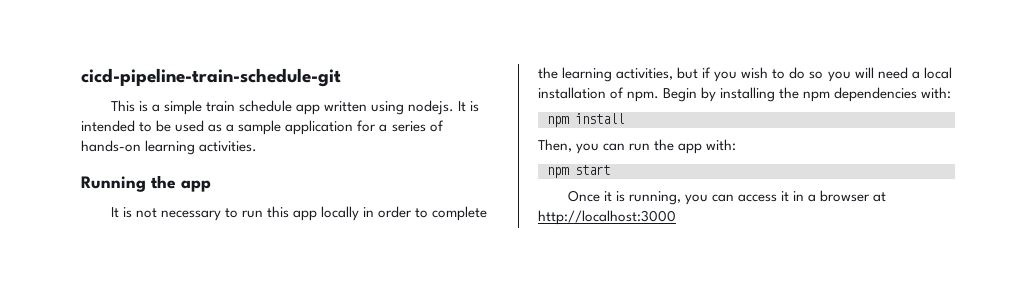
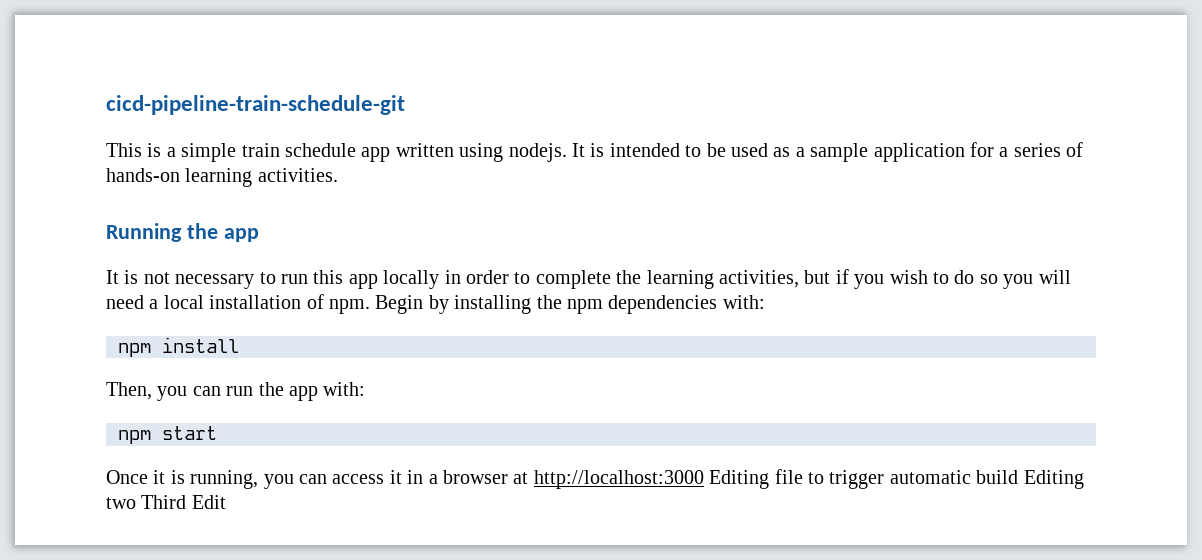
(676, 217) none -> [709,469,1084,489] [106,495,226,509] Editing file to trigger automatic build Editing two Third Edit

